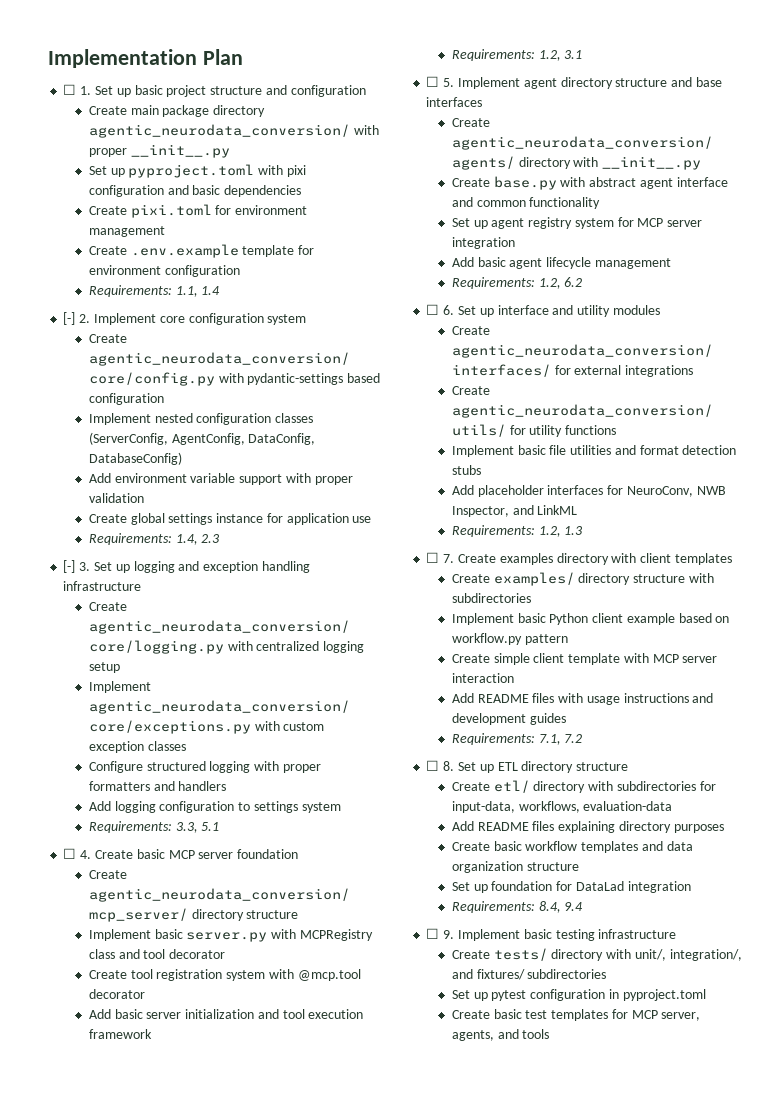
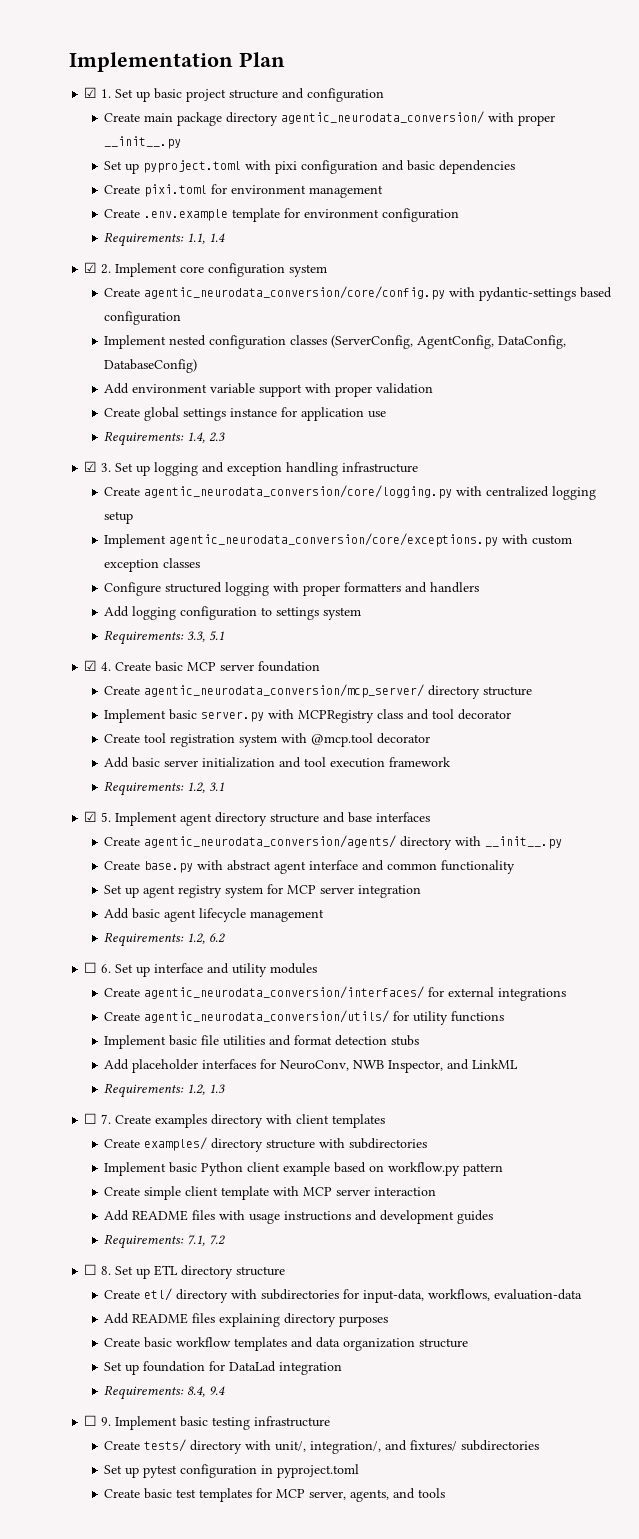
[63,84,77,95] ☐ -> [84,87,98,98] ☑
[63,312,76,325] [-] -> [84,262,98,273] ☑
[63,560,76,573] [-] -> [84,461,98,472] ☑
[63,848,77,859] ☐ -> [84,660,98,671] ☑
[426,76,440,87] ☐ -> [84,811,98,822] ☑

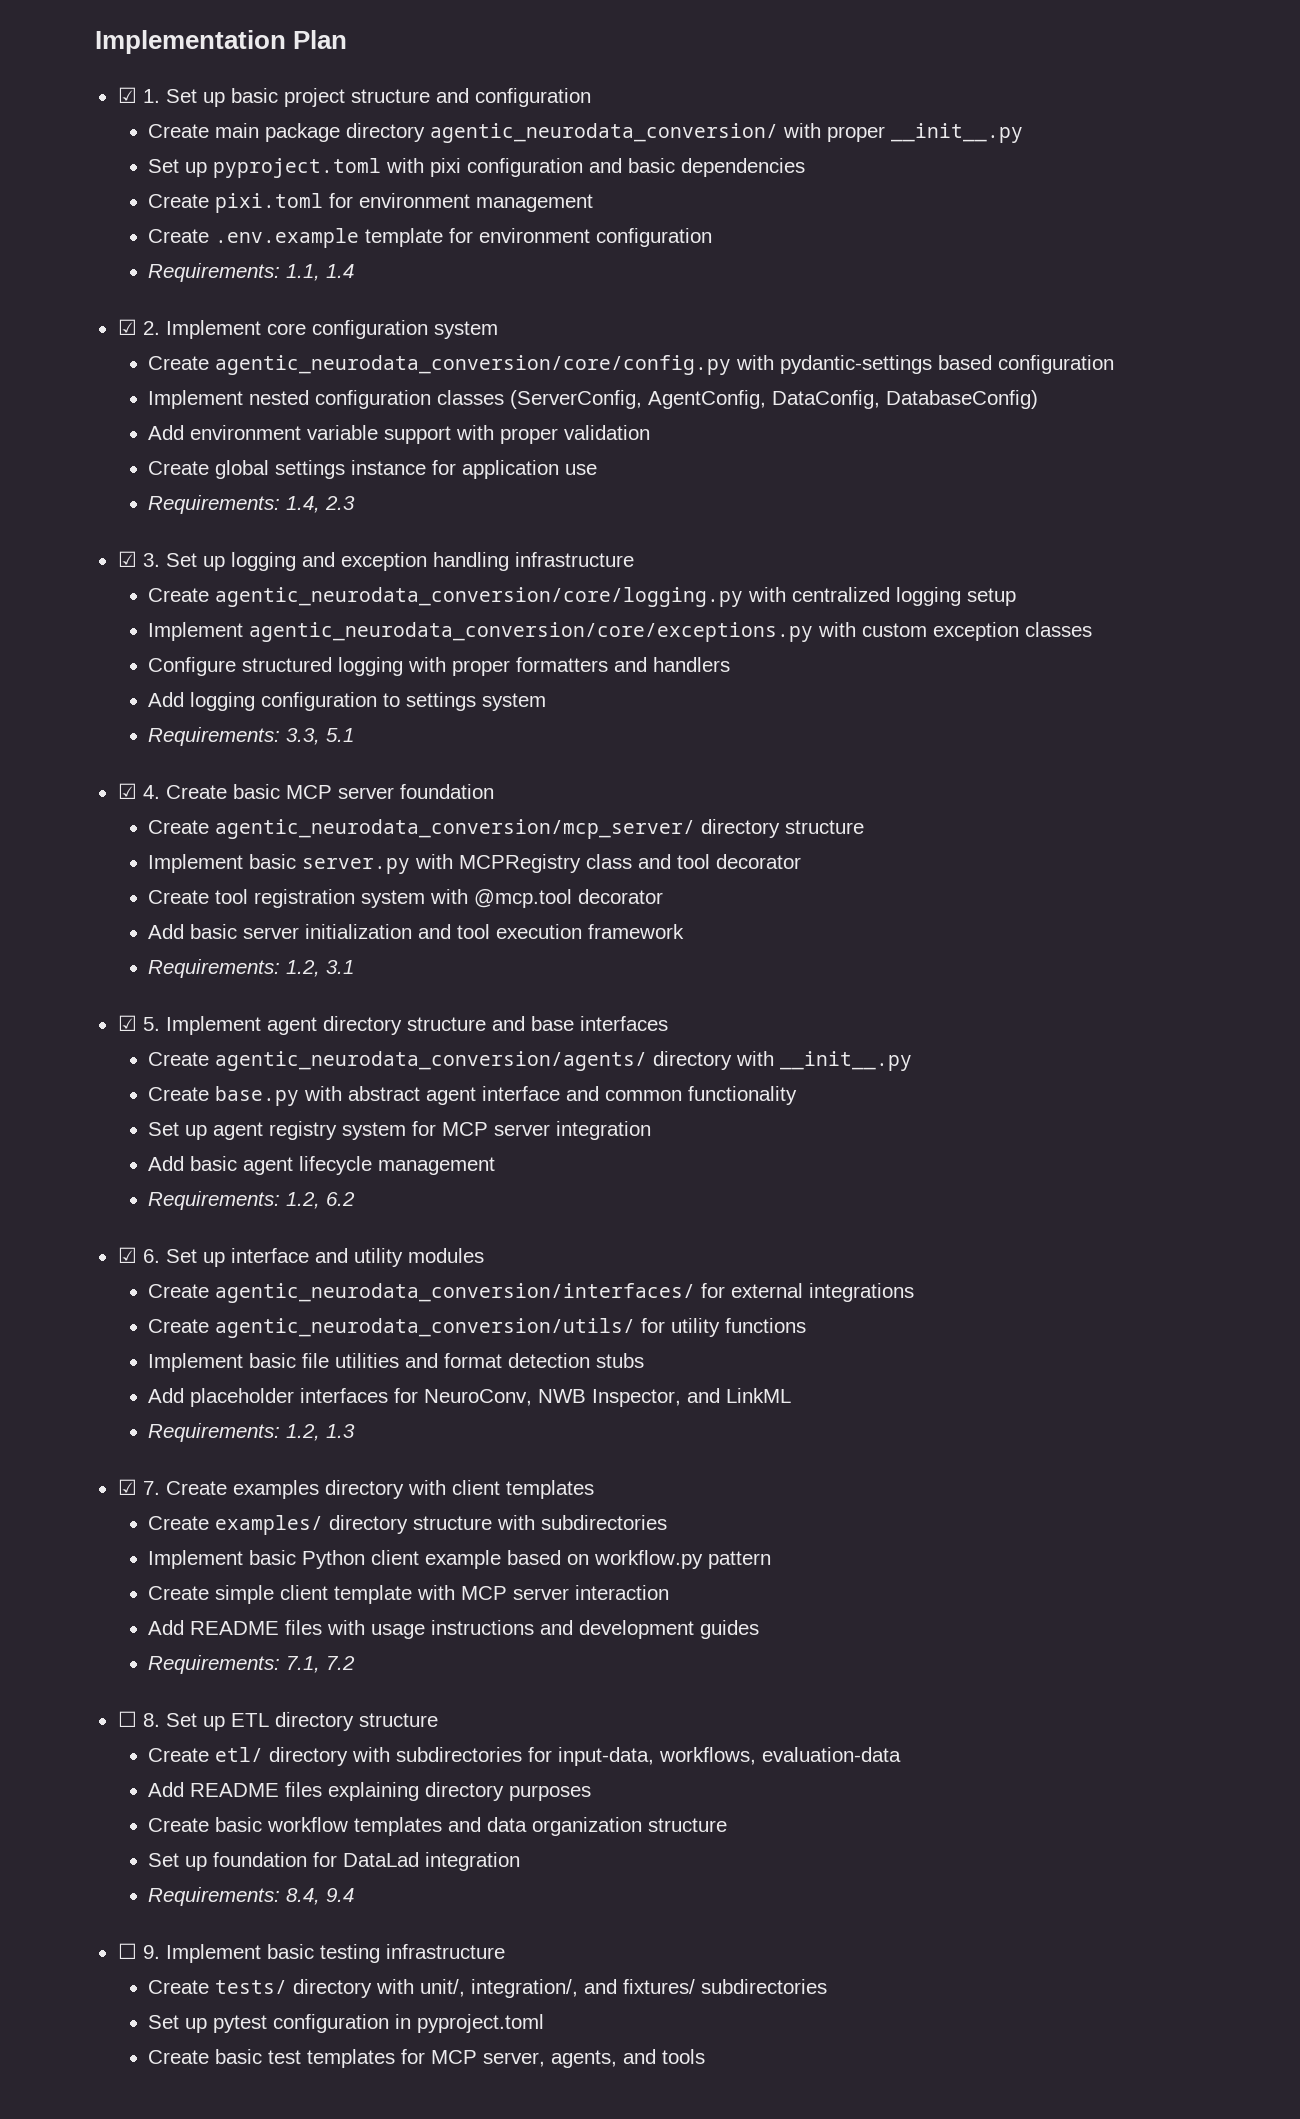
[84,962,98,973] ☐ -> [117,1247,137,1263] ☑
[84,1113,98,1124] ☐ -> [117,1479,137,1495] ☑

